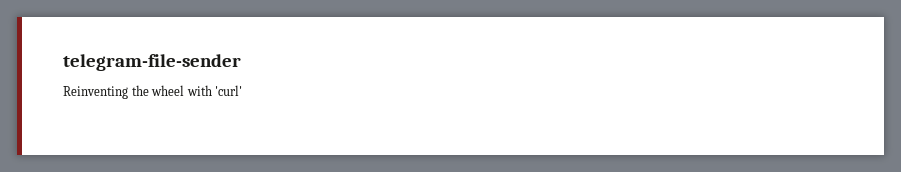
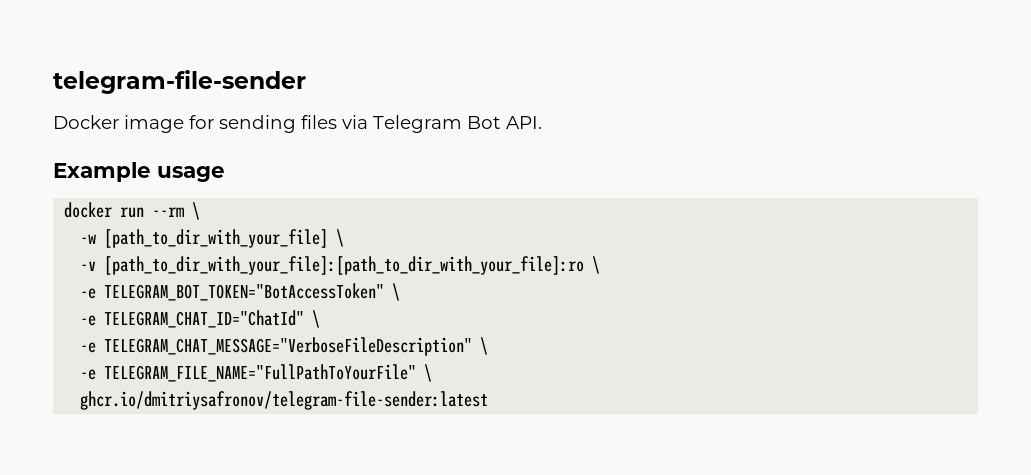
[63,85,243,99] Reinventing the wheel with 'curl' -> [53,115,542,133] [53,162,225,182] [64,202,201,220] [80,229,345,248] [80,256,601,275] [80,283,401,301] [80,310,321,328] [80,337,489,356] [80,364,433,382] [80,391,489,410] Docker image for sending files via Telegram Bot API. // Example usage // docker run --rm \ // -w [path_to_dir_with_your_file] \ // -v [path_to_dir_with_your_file]:[path_to_dir_with_your_file]:ro \ // -e TELEGRAM_BOT_TOKEN="BotAccessToken" \ // -e TELEGRAM_CHAT_ID="ChatId" \ // -e TELEGRAM_CHAT_MESSAGE="VerboseFileDescription" \ // -e TELEGRAM_FILE_NAME="FullPathToYourFile" \ // ghcr.io/dmitriysafronov/telegram-file-sender:latest

